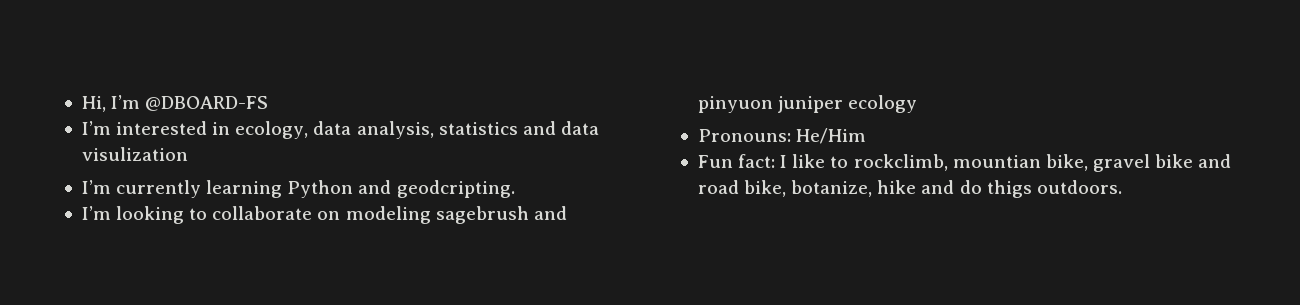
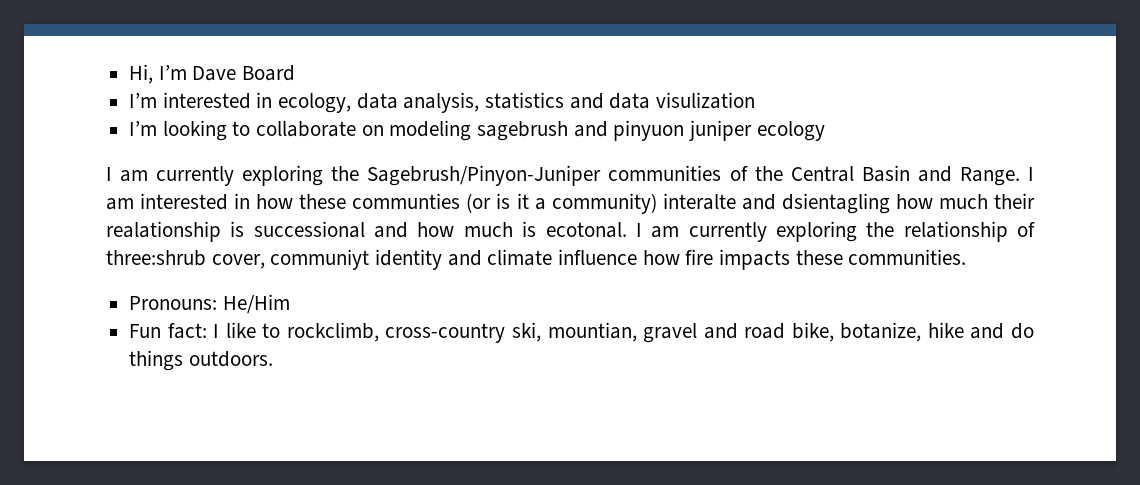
[145,96,269,111] @DBOARD-FS -> [192,65,296,81] Dave Board
[81,180,515,198] // I’m currently learning Python and geodcripting. -> (756, 100) none
(918, 104) none -> [106,165,1034,186] [106,193,1035,214] [106,221,1035,242] [106,249,967,270] // I am currently exploring the Sagebrush/Pinyon-Juniper communities of the Central Basin and Range. I am interested in how these communties (or is it a community) interalte and dsientagling how much their realationship is successional and how much is ecotonal. I am currently exploring the relationship of three:shrub cover, communiyt identity and climate influence how fire impacts these communities.
[952,154,1194,172] mountian bike, gravel bike -> [385,322,698,343] cross-country ski, mountian, gravel
[986,180,1032,198] thigs -> [129,350,184,371] things

